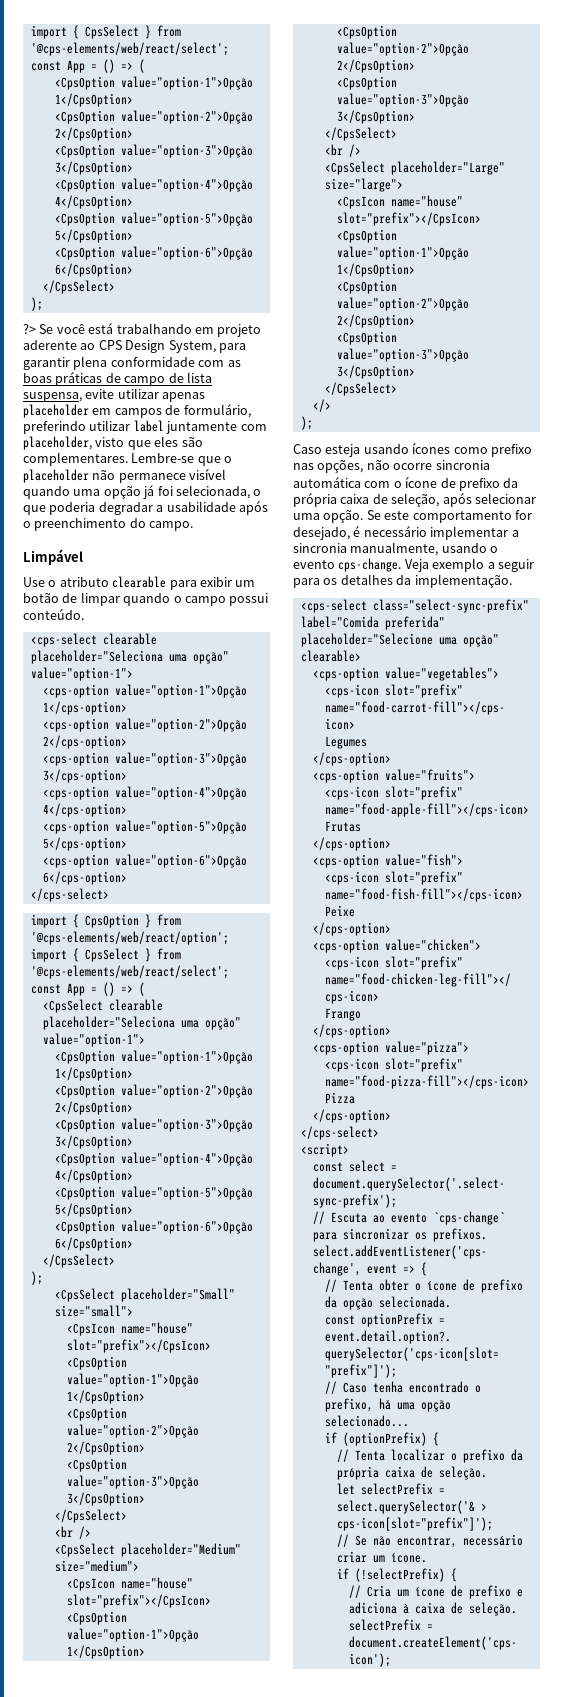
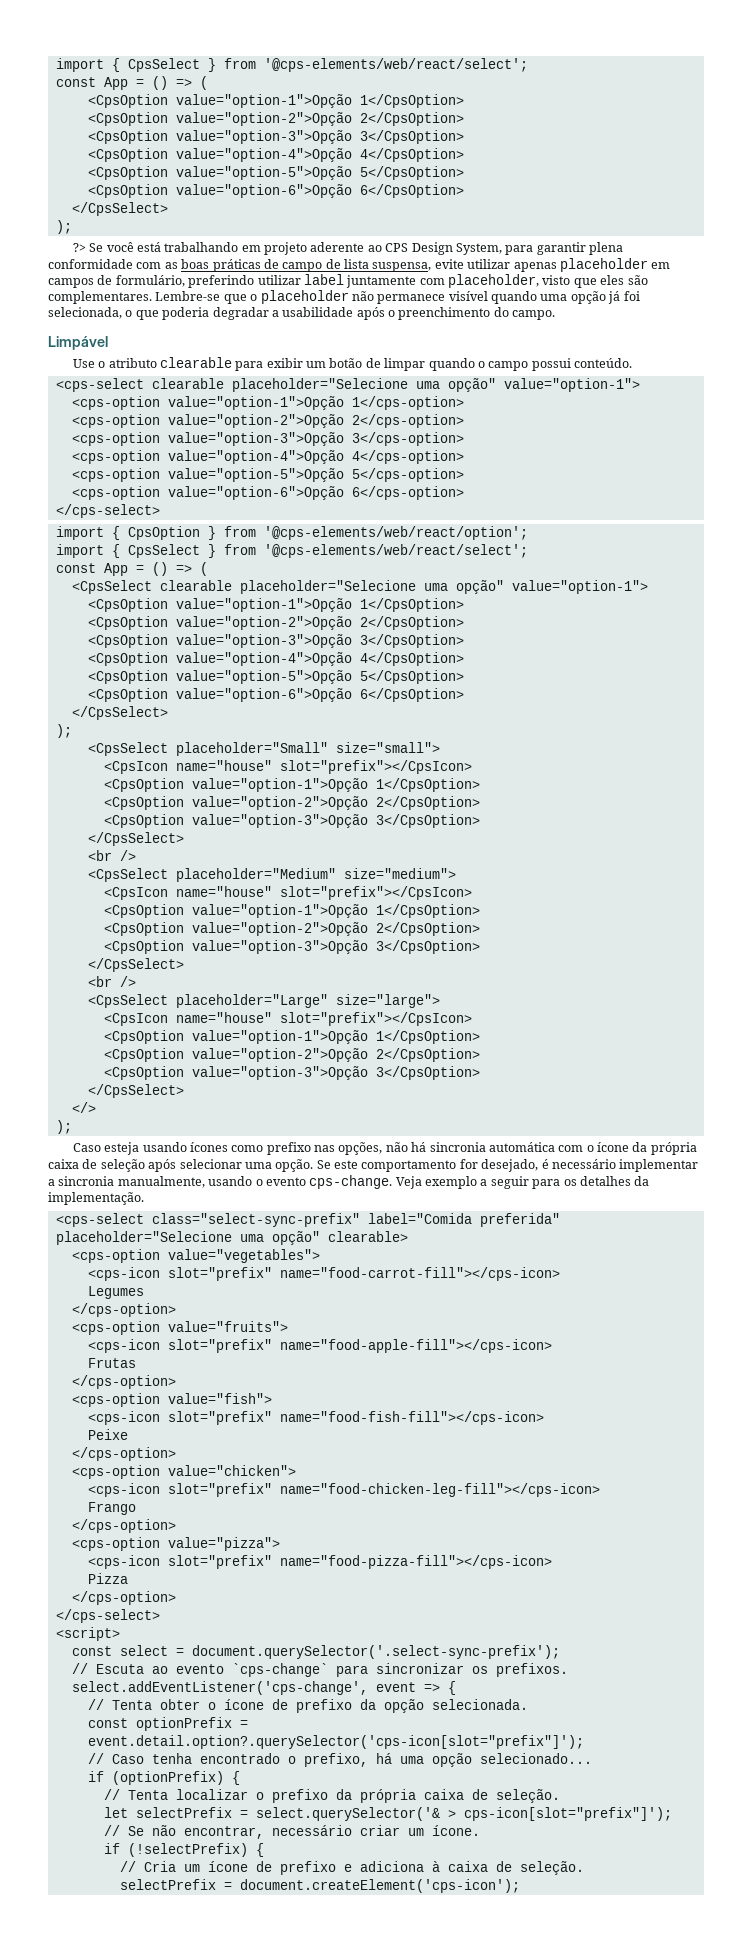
[30,650,163,664] placeholder="Seleciona -> [231,378,408,392] placeholder="Selecione
[42,1016,175,1030] placeholder="Seleciona -> [239,580,416,594] placeholder="Selecione
[393,463,433,470] ocorre -> [411,1142,427,1152] há
[440,478,519,491] [293,493,440,507] de prefixo da própria caixa de seleção, -> [632,1142,697,1155] [48,1159,145,1172] da própria caixa de seleção

